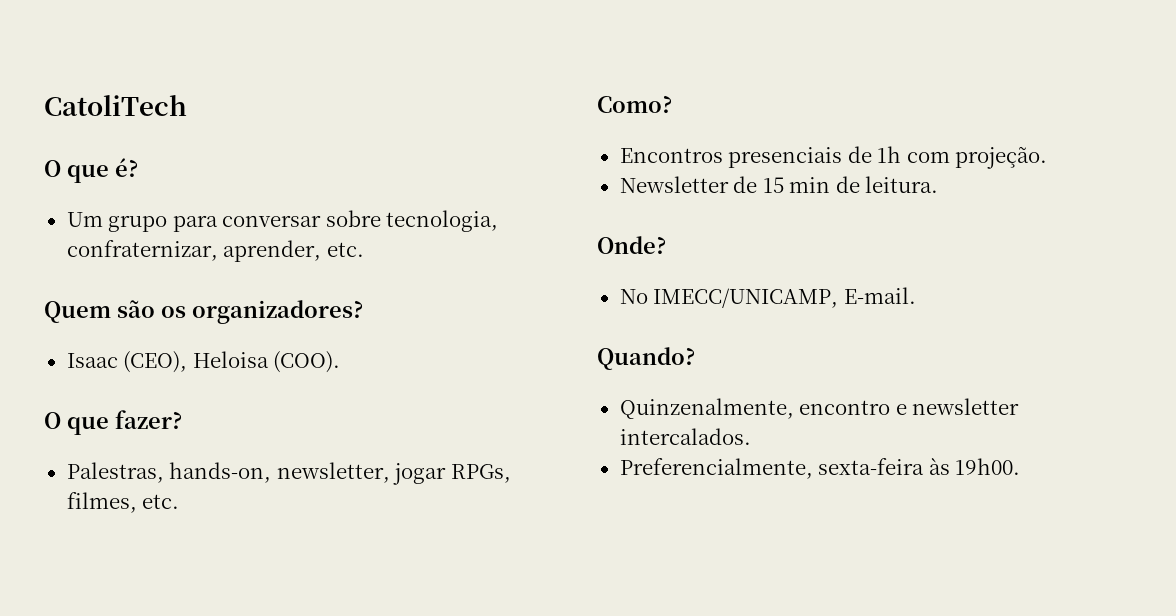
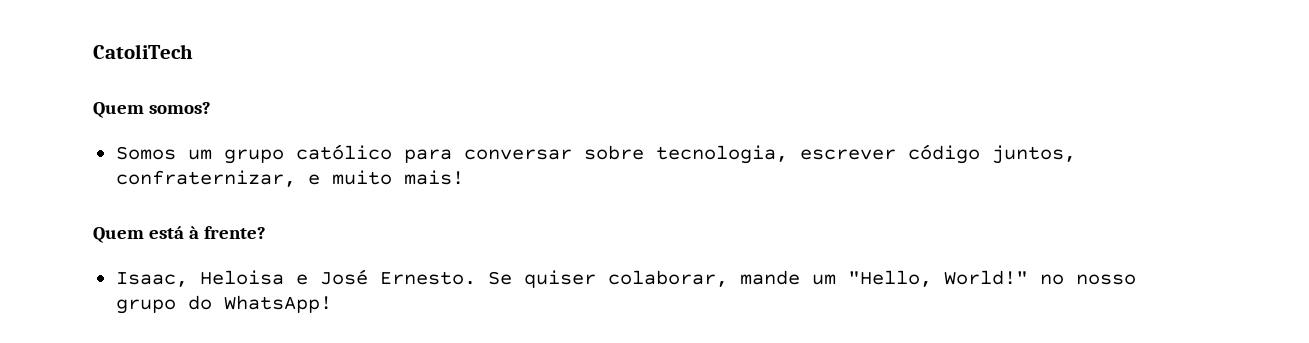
[44,158,138,183] [66,210,499,232] [66,240,364,262] [44,300,363,324] [66,351,341,373] [44,410,182,435] [66,462,511,485] [66,492,180,513] [597,95,672,113] [619,146,1048,169] [619,176,939,193] [597,236,666,254] [619,287,916,308] [597,347,695,370] [619,398,1020,419] [619,428,751,445] [619,458,1021,479] O que é? // Um grupo para conversar sobre tecnologia, confraternizar, aprender, etc. // Quem são os organizadores? // Isaac (CEO), Heloisa (COO). // O que fazer? // Palestras, hands-on, newsletter, jogar RPGs, filmes, etc. // Como? // Encontros presenciais de 1h com projeção. // Newsletter de 15 min de leitura. // Onde? // No IMECC/UNICAMP, E-mail. // Quando? // Quinzenalmente, encontro e newsletter intercalados. // Preferencialmente, sexta-feira às 19h00. -> [93,102,211,118] [115,144,1076,164] [115,170,464,187] [93,226,266,243] [115,269,1136,288] [115,295,332,314] Quem somos? // Somos um grupo católico para conversar sobre tecnologia, escrever código juntos, confraternizar, e muito mais! // Quem está à frente? // Isaac, Heloisa e José Ernesto. Se quiser colaborar, mande um "Hello, World!" no nosso grupo do WhatsApp!

